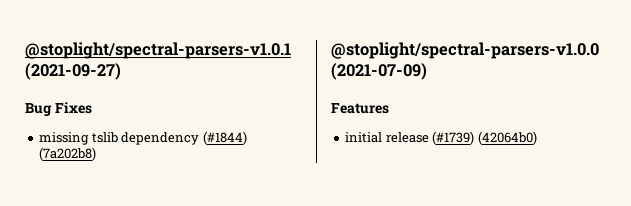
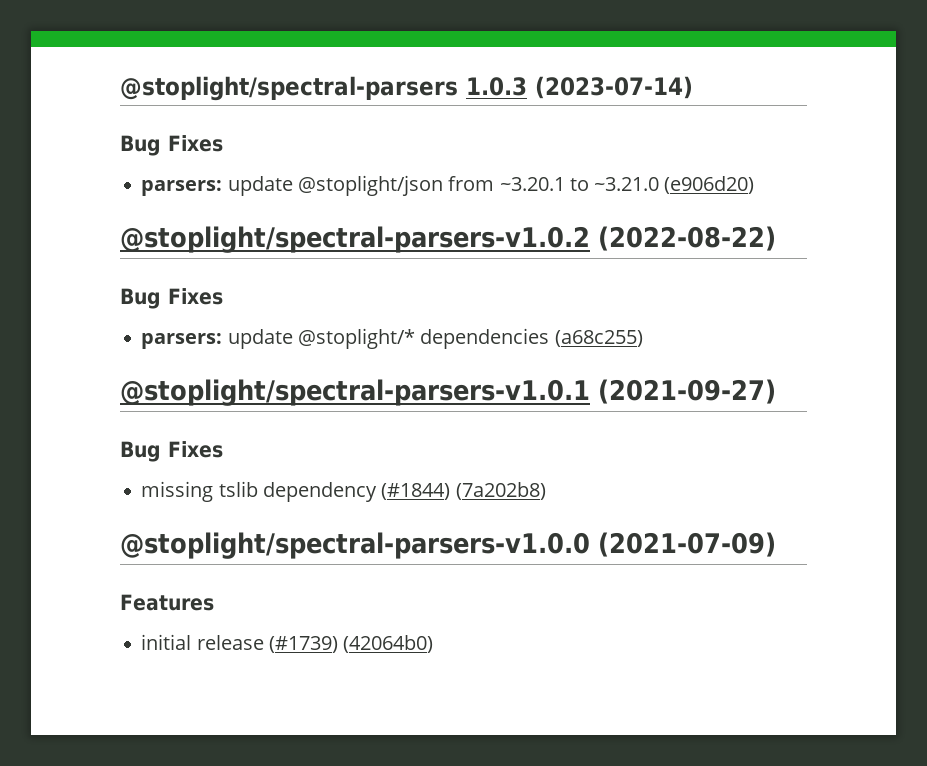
(25, 50) none -> [120,76,693,101] [120,135,223,156] [141,175,755,196] [120,226,776,253] [120,288,223,309] [141,328,643,349] @stoplight/spectral-parsers 1.0.3 (2023-07-14) // Bug Fixes // parsers: update @stoplight/json from ~3.20.1 to ~3.21.0 (e906d20) // @stoplight/spectral-parsers-v1.0.2 (2022-08-22) // Bug Fixes // parsers: update @stoplight/* dependencies (a68c255) //

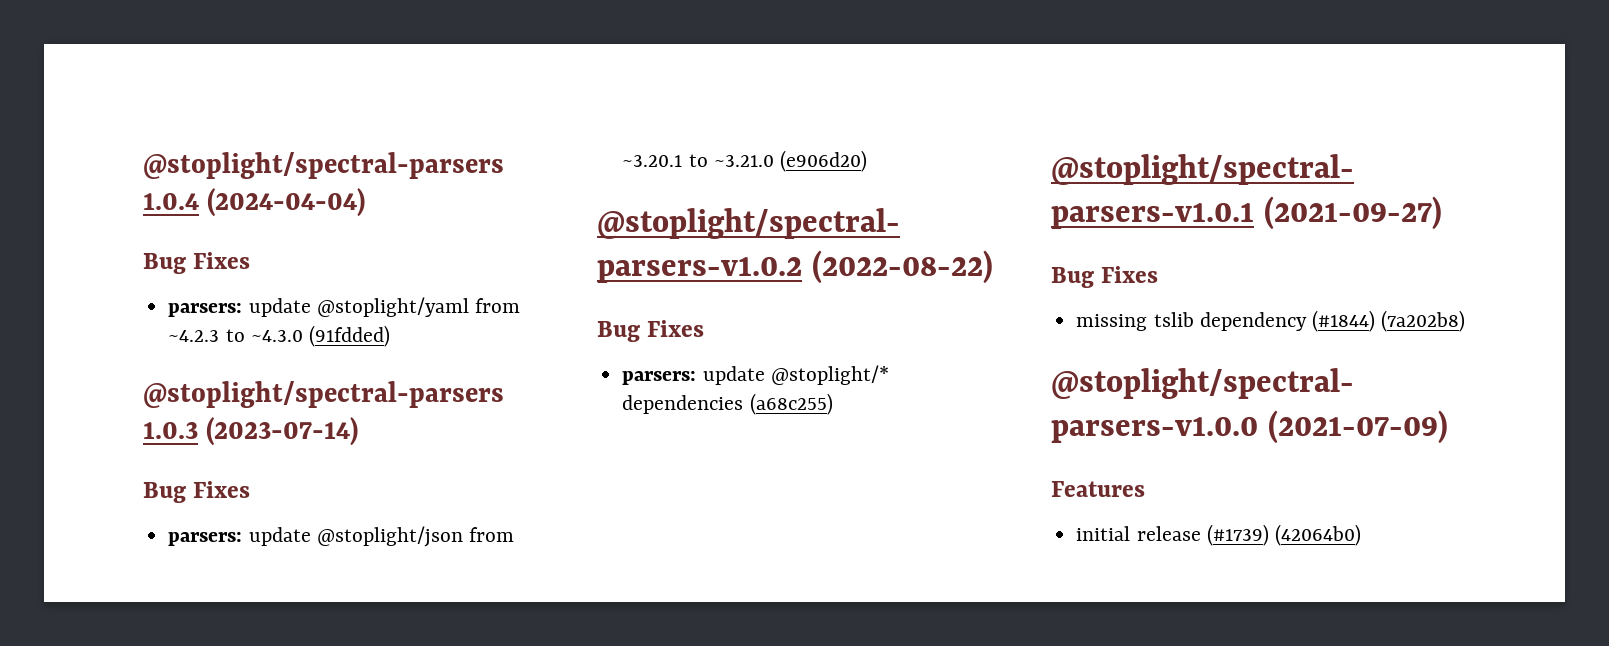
[120,76,458,101] @stoplight/spectral-parsers -> [143,152,504,179] [143,188,366,217] [143,252,251,274] [168,297,520,317] [168,325,390,347] [143,381,504,408] @stoplight/spectral-parsers 1.0.4 (2024-04-04) // Bug Fixes // parsers: update @stoplight/yaml from ~4.2.3 to ~4.3.0 (91fdded) // @stoplight/spectral-parsers

